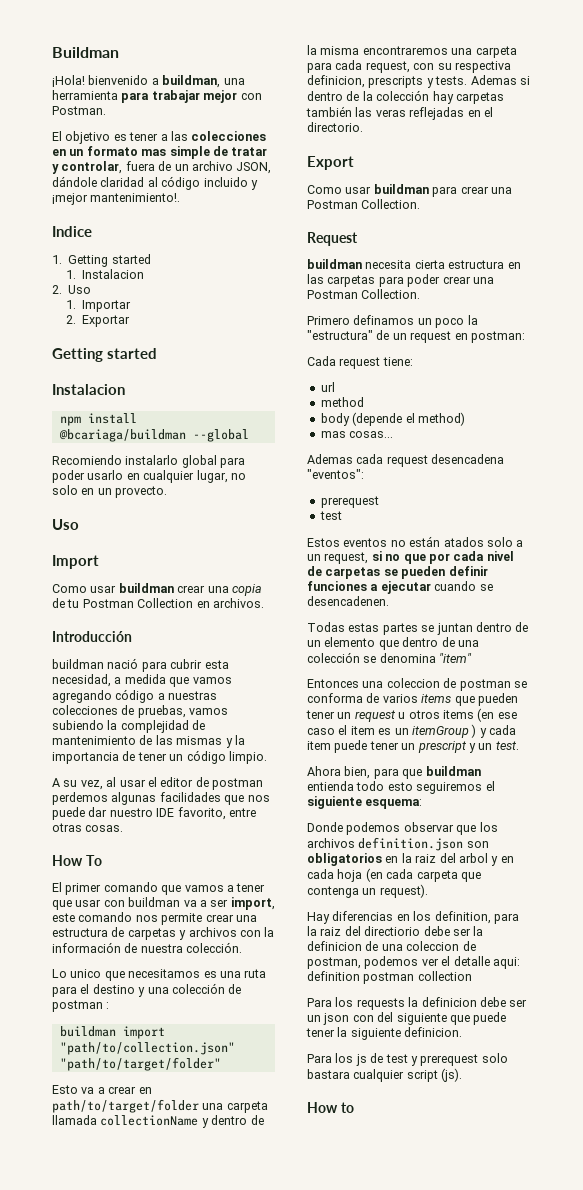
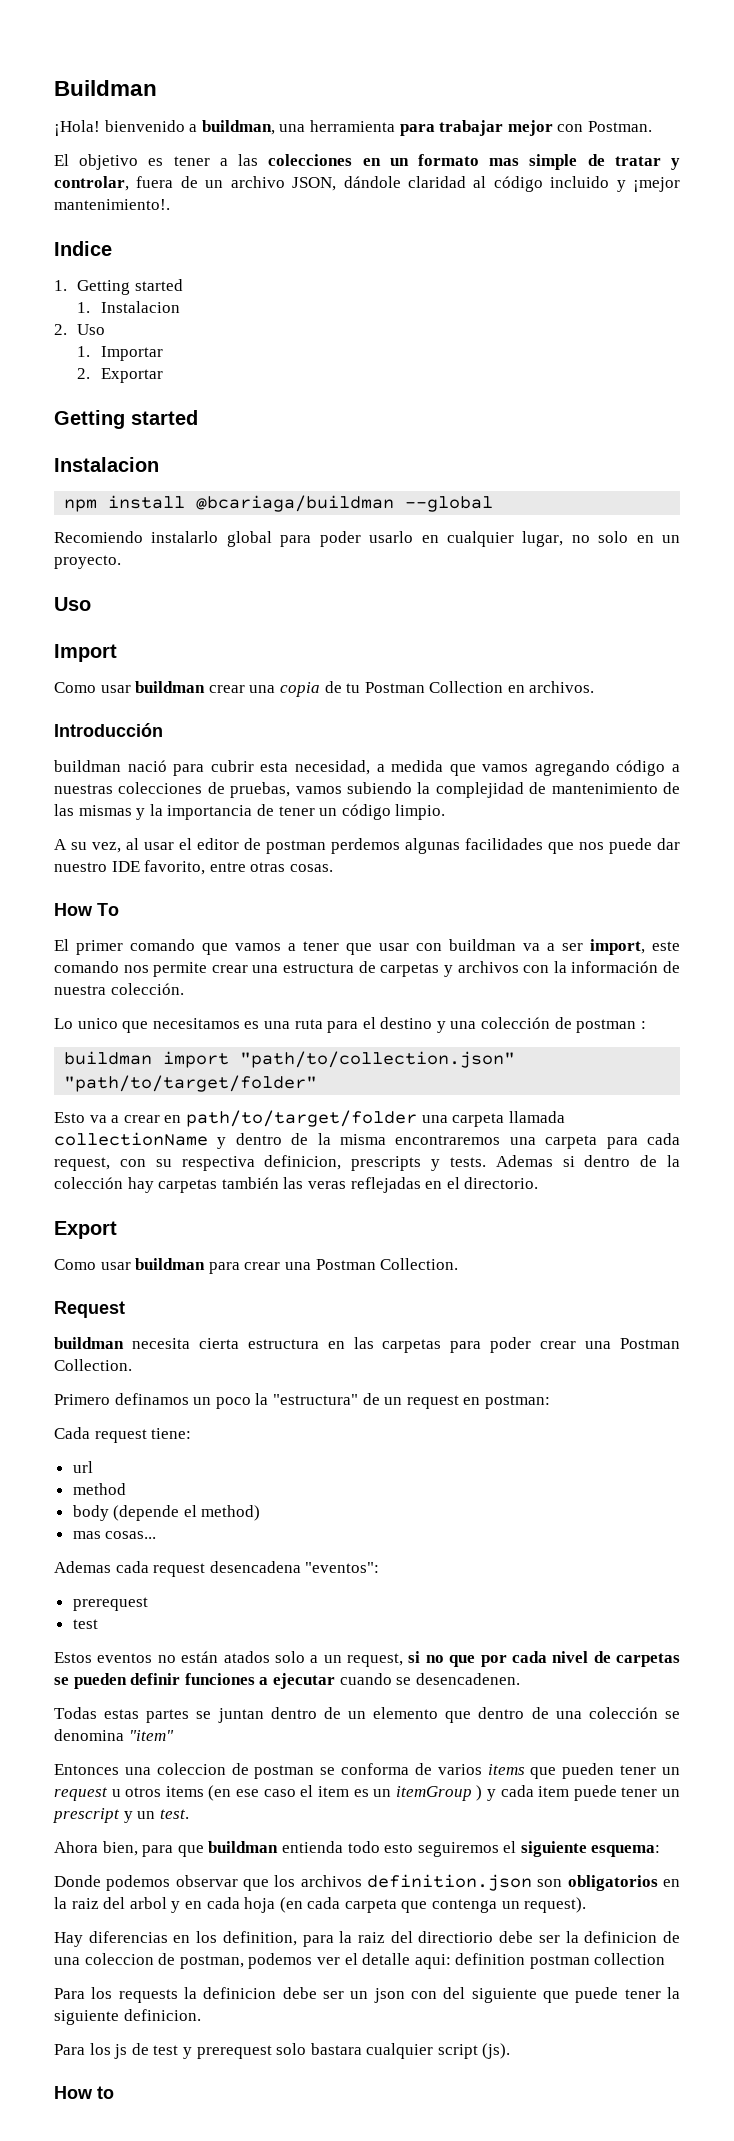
[115,486,168,498] provecto. -> [54,555,121,569] proyecto.

